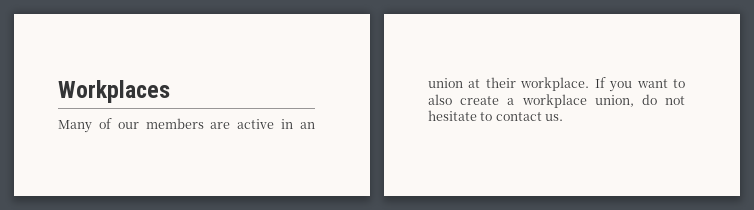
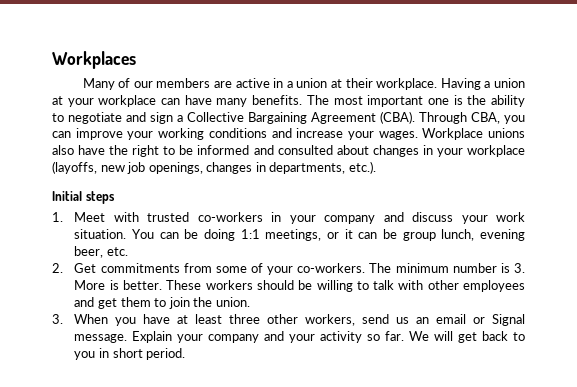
[300,122,315,129] an -> [286,81,293,88] a
[594,77,685,92] [428,94,685,108] [428,110,564,121] If you want to also create a workplace union, do not hesitate to contact us. -> [440,78,525,90] [52,95,525,107] [52,111,525,124] [52,128,525,140] [52,145,526,157] [52,161,376,174] [52,191,115,204] [52,212,525,224] [74,229,525,241] [74,246,128,258] [52,263,525,275] [74,280,525,292] [74,297,250,309] [52,314,525,326] [74,331,525,343] [74,348,186,360] Having a union at your workplace can have many benefits. The most important one is the ability to negotiate and sign a Collective Bargaining Agreement (CBA). Through CBA, you can improve your working conditions and increase your wages. Workplace unions also have the right to be informed and consulted about changes in your workplace (layoffs, new job openings, changes in departments, etc.). // Initial steps // 1. Meet with trusted co-workers in your company and discuss your work situation. You can be doing 1:1 meetings, or it can be group lunch, evening beer, etc. // 2. Get commitments from some of your co-workers. The minimum number is 3. More is better. These workers should be willing to talk with other employees and get them to join the union. // 3. When you have at least three other workers, send us an email or Signal message. Explain your company and your activity so far. We will get back to you in short period.

